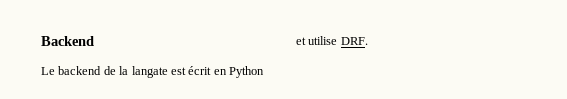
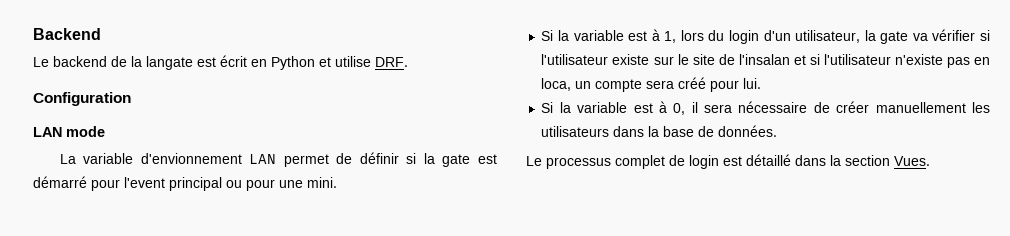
(368, 41) none -> [33,92,131,106] [33,126,105,137] [59,152,498,167] [33,176,337,191] [541,29,990,44] [541,54,991,68] [541,77,762,92] [541,101,990,115] [541,125,778,137] [526,154,930,169] // Configuration // LAN mode // La variable d'envionnement LAN permet de définir si la gate est démarré pour l'event principal ou pour une mini. // Si la variable est à 1, lors du login d'un utilisateur, la gate va vérifier si l'utilisateur existe sur le site de l'insalan et si l'utilisateur n'existe pas en loca, un compte sera créé pour lui. // Si la variable est à 0, il sera nécessaire de créer manuellement les utilisateurs dans la base de données. // Le processus complet de login est détaillé dans la section Vues.

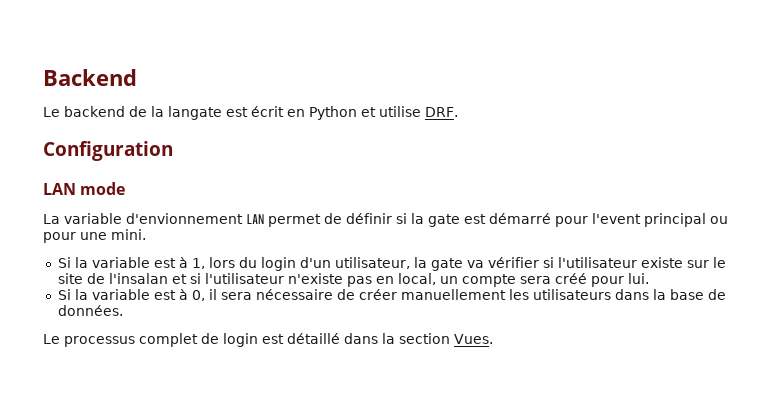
[541,78,572,91] loca, -> [397,273,436,285] local,

